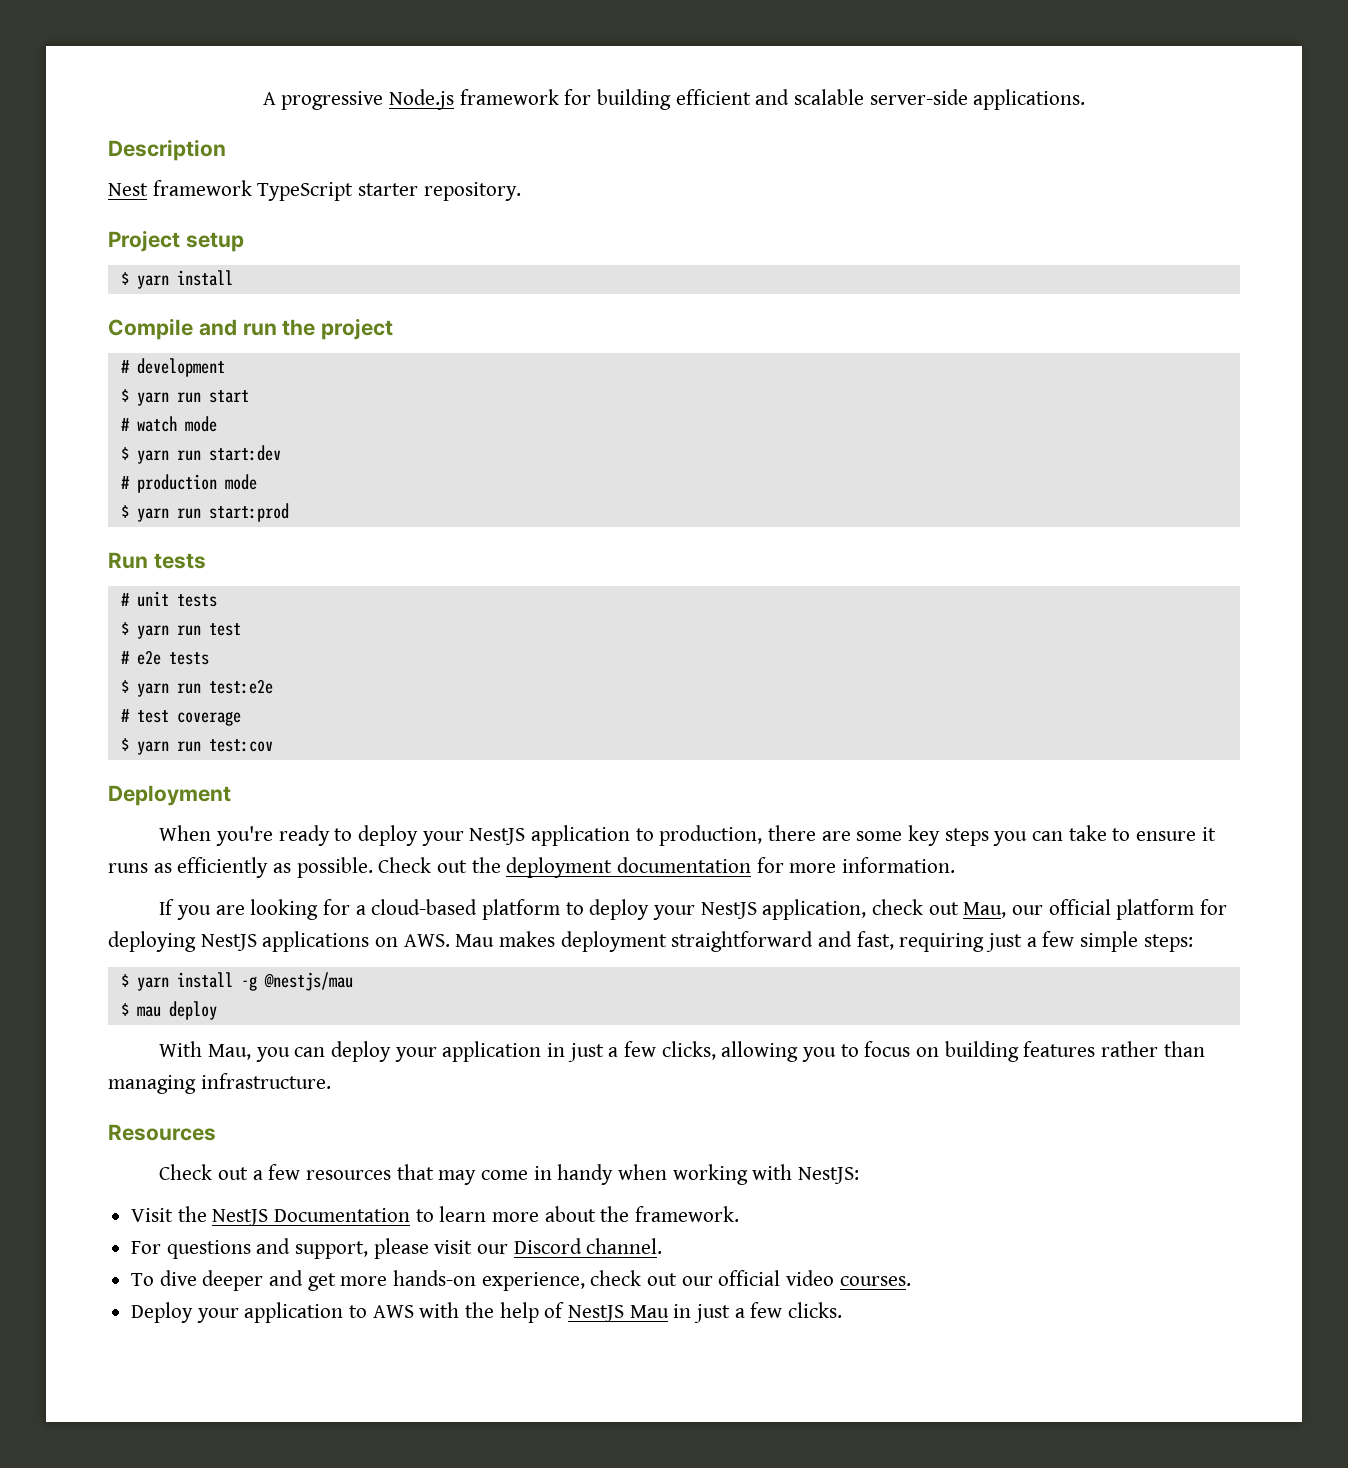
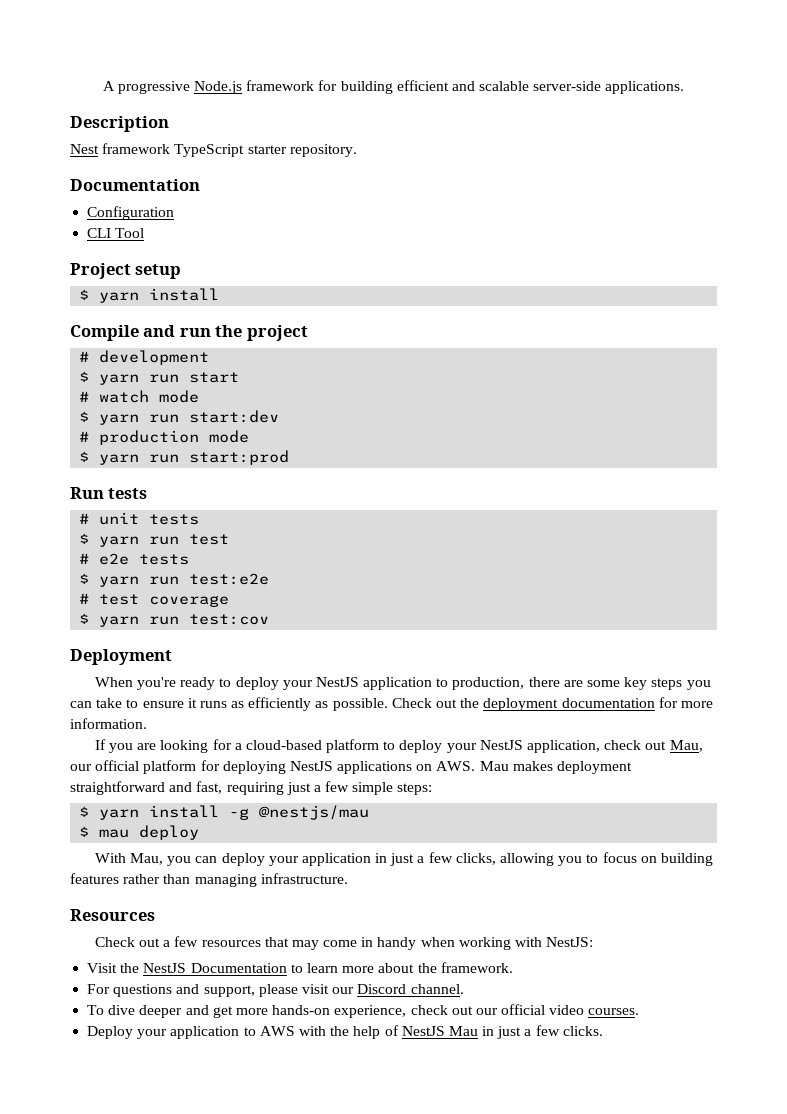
(521, 191) none -> [70,179,200,191] [87,206,175,220] [87,228,145,238] // Documentation // Configuration // CLI Tool

